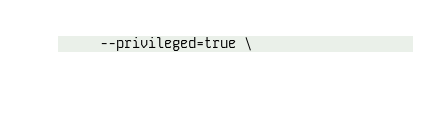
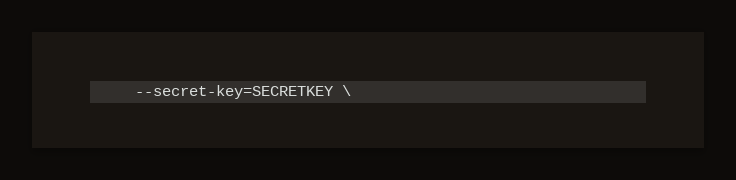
[99,37,236,51] --privileged=true -> [135,85,335,99] --secret-key=SECRETKEY

